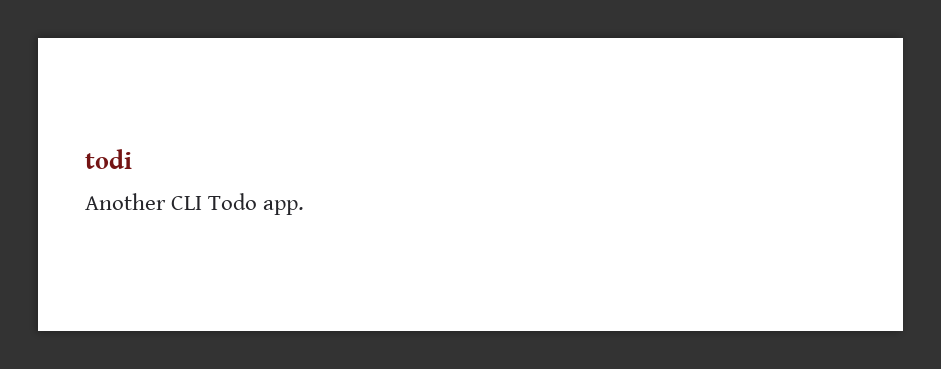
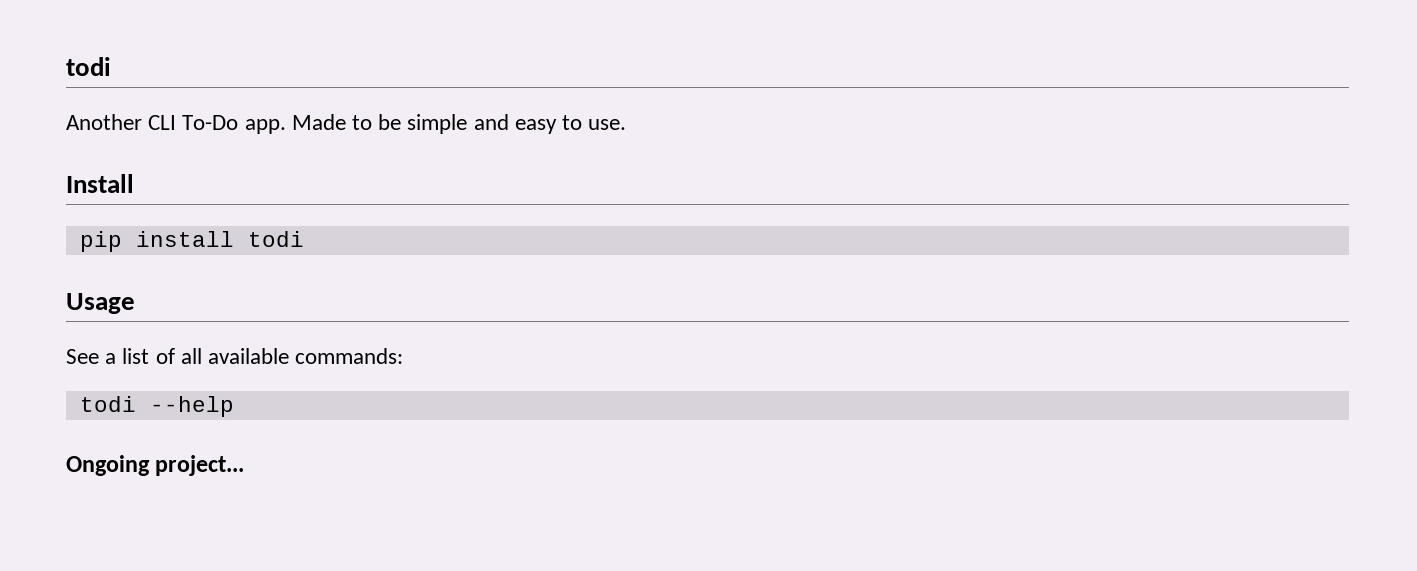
[208,193,305,215] Todo app. -> [182,114,627,134] [66,174,134,193] [79,231,304,252] [66,293,135,314] [66,348,404,364] [79,396,234,417] [66,455,245,476] To-Do app. Made to be simple and easy to use. // Install // pip install todi // Usage // See a list of all available commands: // todi --help // Ongoing project...

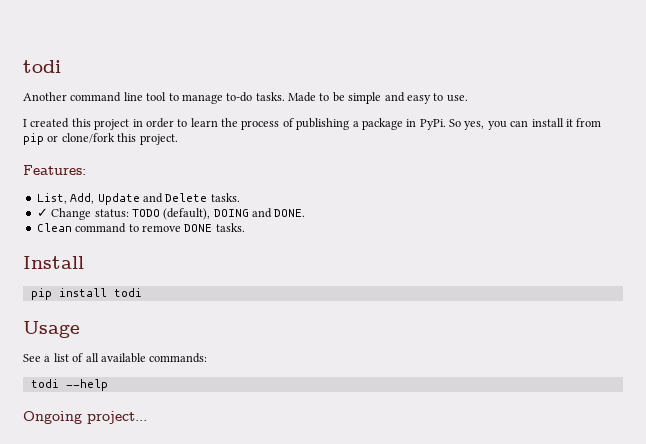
[148,115,286,134] CLI To-Do app. -> [70,92,285,104] command line tool to manage to-do tasks.
(627, 124) none -> [23,118,602,130] [23,133,178,145] [23,165,86,175] [36,193,240,205] [36,208,306,220] [36,223,245,233] // I created this project in order to learn the process of publishing a package in PyPi. So yes, you can install it from pip or clone/fork this project. // Features: // List, Add, Update and Delete tasks. // ✓ Change status: TODO (default), DOING and DONE. // Clean command to remove DONE tasks.

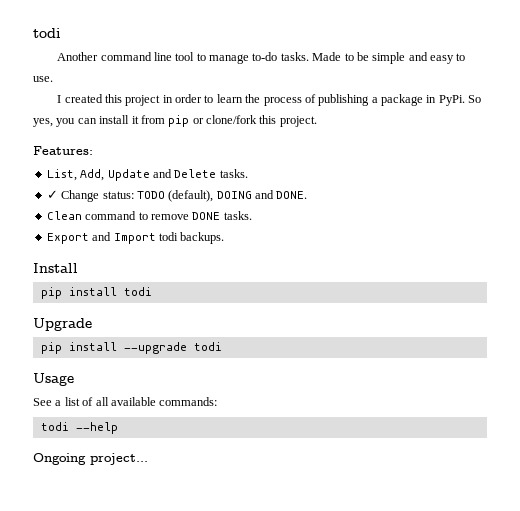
(245, 227) none -> [46,232,225,244] // Export and Import todi backups.
(142, 292) none -> [33,318,92,331] [40,342,222,354] // Upgrade // pip install --upgrade todi

